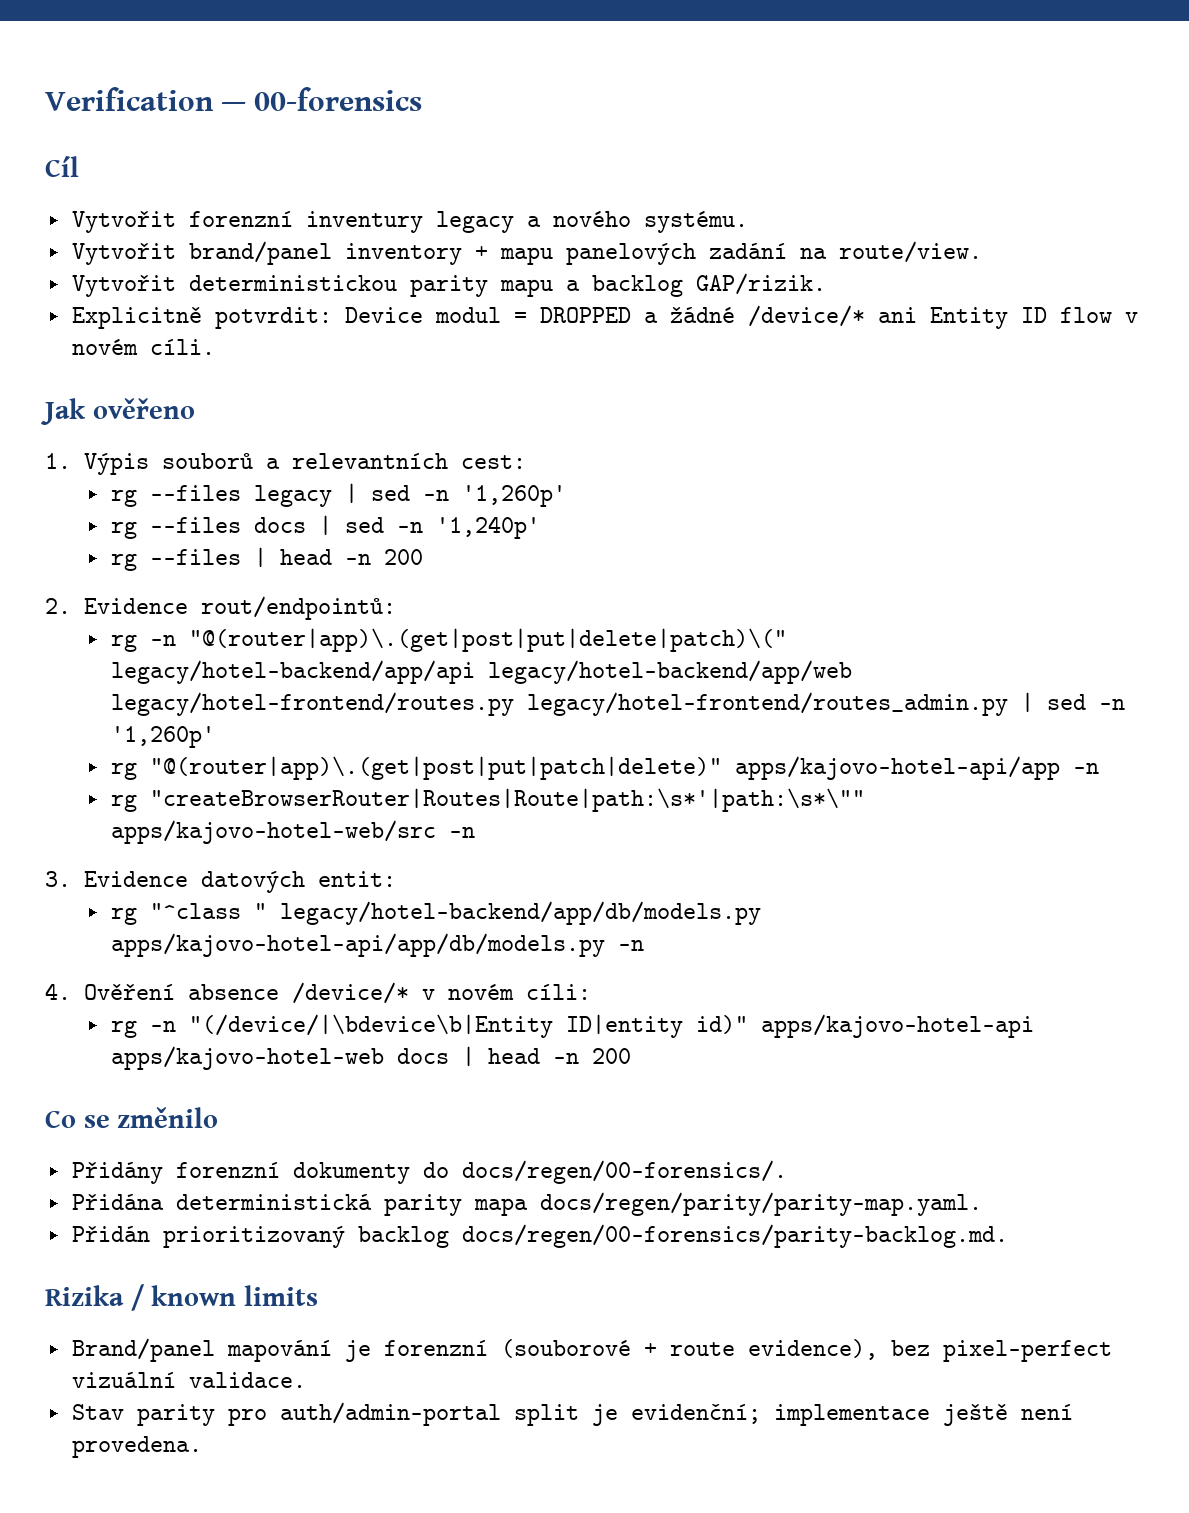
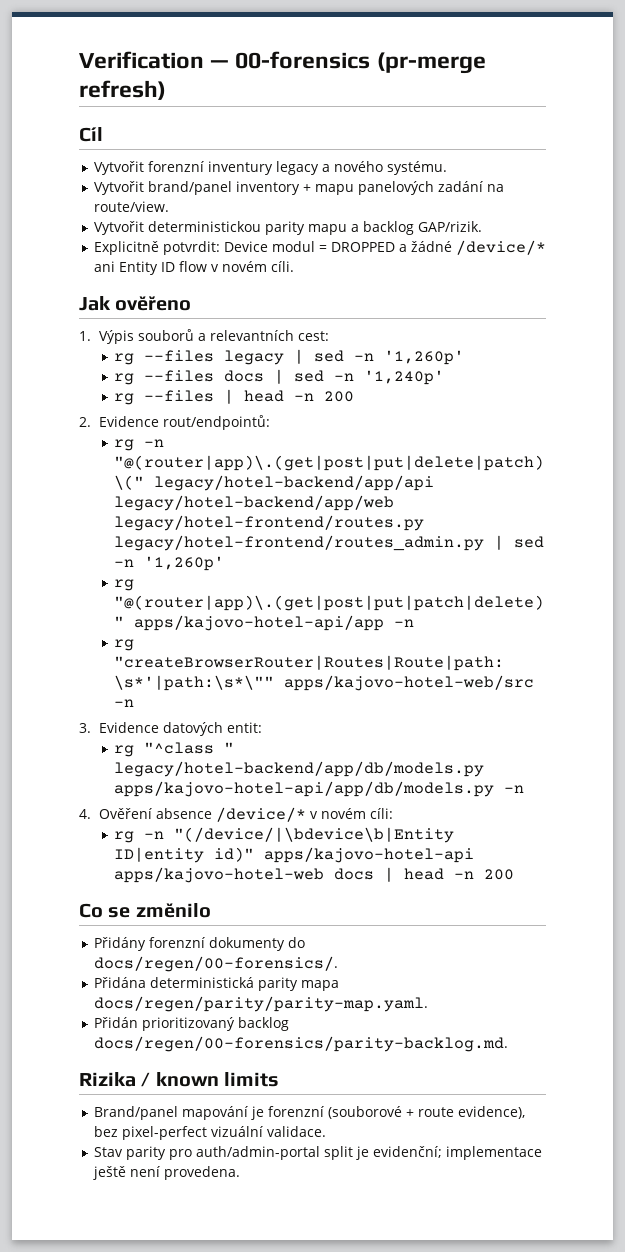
(423, 99) none -> [376,52,486,74] [79,80,166,100] (pr-merge refresh)

